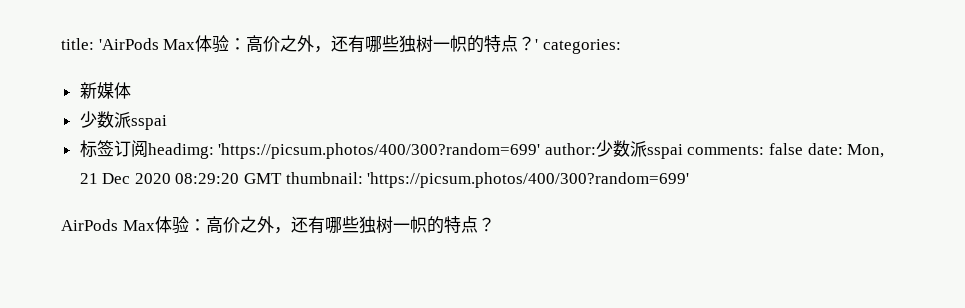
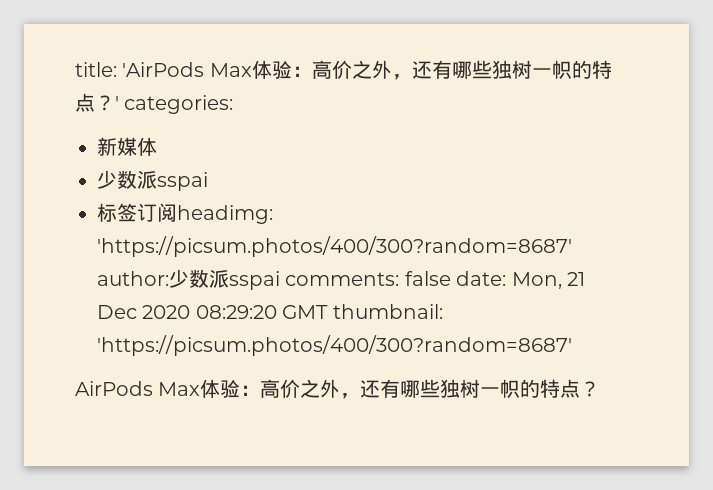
[218,143,541,159] 'https://picsum.photos/400/300?random=699' -> [97,236,572,257] 'https://picsum.photos/400/300?random=8687'
[367,172,690,188] 'https://picsum.photos/400/300?random=699' -> [97,335,572,356] 'https://picsum.photos/400/300?random=8687'

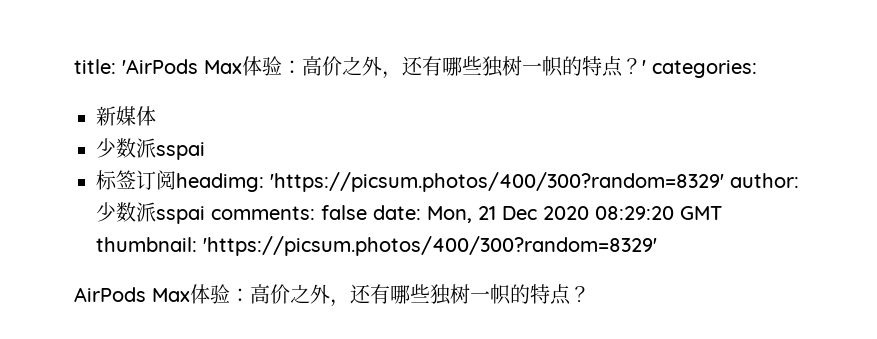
[97,236,572,257] 'https://picsum.photos/400/300?random=8687' -> [270,172,724,192] 'https://picsum.photos/400/300?random=8329'
[97,335,572,356] 'https://picsum.photos/400/300?random=8687' -> [203,236,657,256] 'https://picsum.photos/400/300?random=8329'

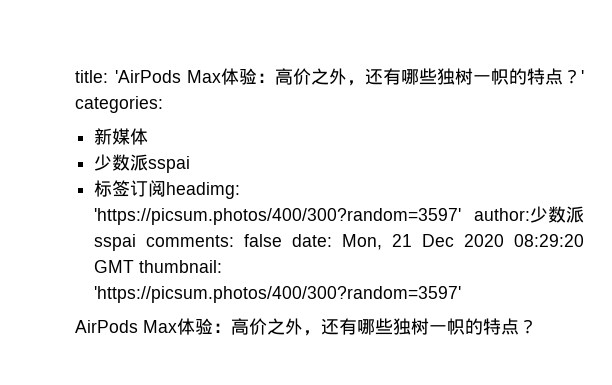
[270,172,724,192] 'https://picsum.photos/400/300?random=8329' -> [94,208,462,225] 'https://picsum.photos/400/300?random=3597'
[203,236,657,256] 'https://picsum.photos/400/300?random=8329' -> [94,286,462,303] 'https://picsum.photos/400/300?random=3597'

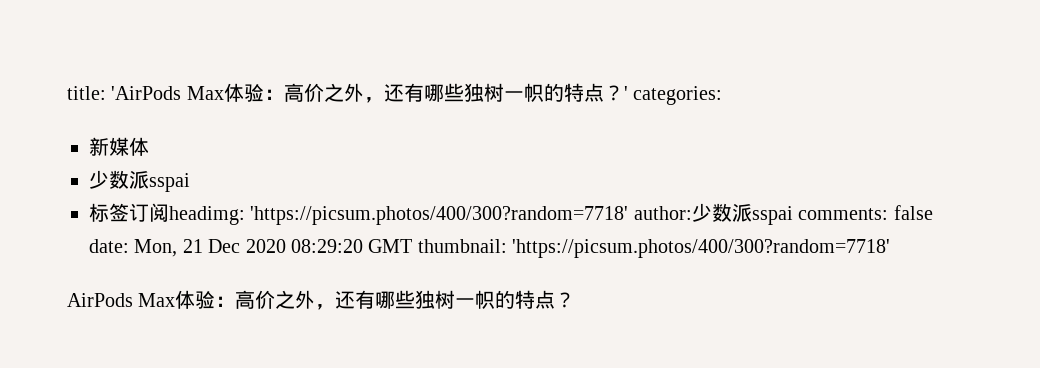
[94,208,462,225] 'https://picsum.photos/400/300?random=3597' -> [250,206,629,225] 'https://picsum.photos/400/300?random=7718'
[94,286,462,303] 'https://picsum.photos/400/300?random=3597' -> [512,239,891,258] 'https://picsum.photos/400/300?random=7718'

